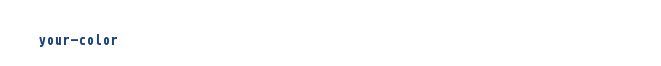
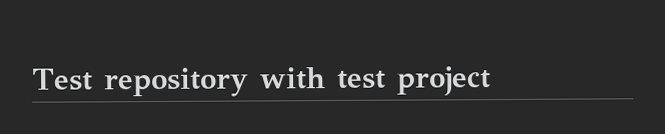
[38,34,118,47] your-color -> [32,66,491,98] Test repository with test project

